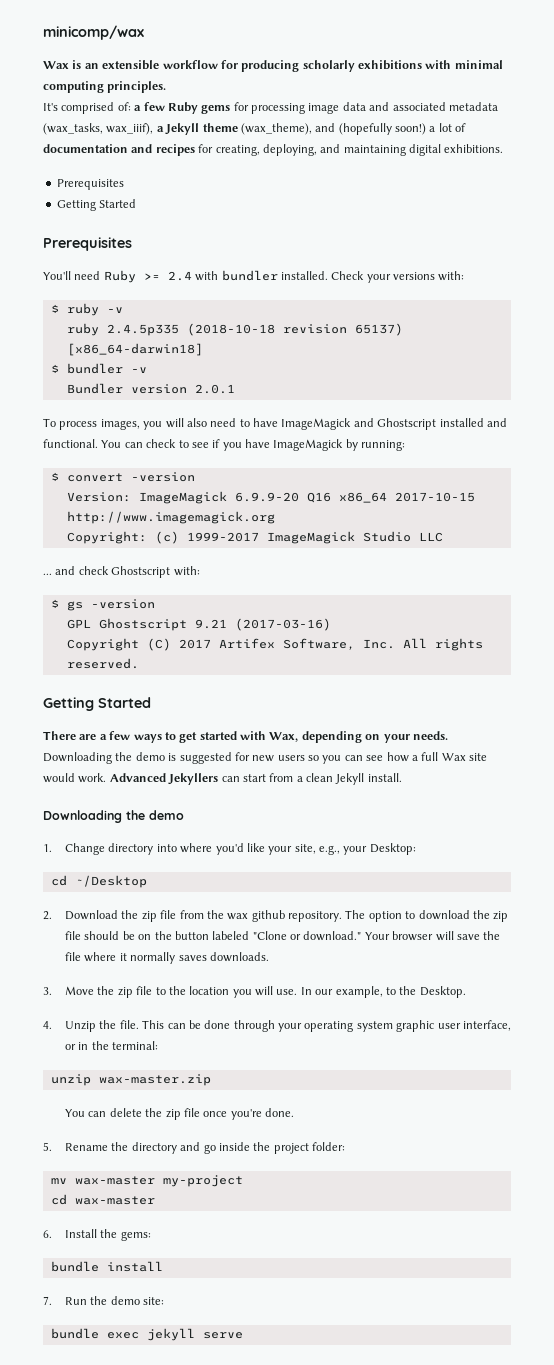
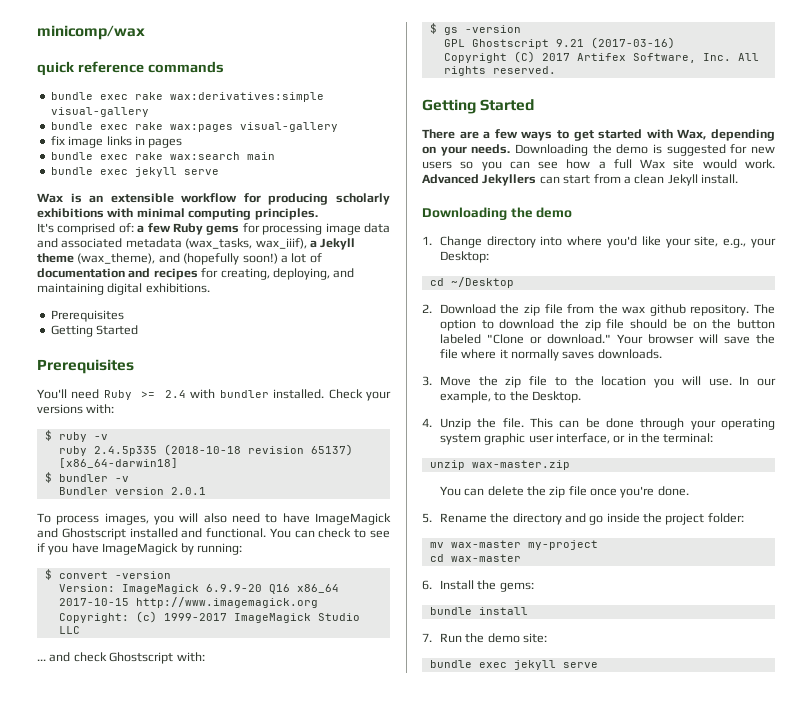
(144, 32) none -> [37,61,224,76] [50,92,324,102] [50,107,149,117] [50,122,338,132] [50,136,183,148] [50,152,275,160] [50,167,219,177] // quick reference commands // bundle exec rake wax:derivatives:simple visual-gallery // bundle exec rake wax:pages visual-gallery // fix image links in pages // bundle exec rake wax:search main // bundle exec jekyll serve

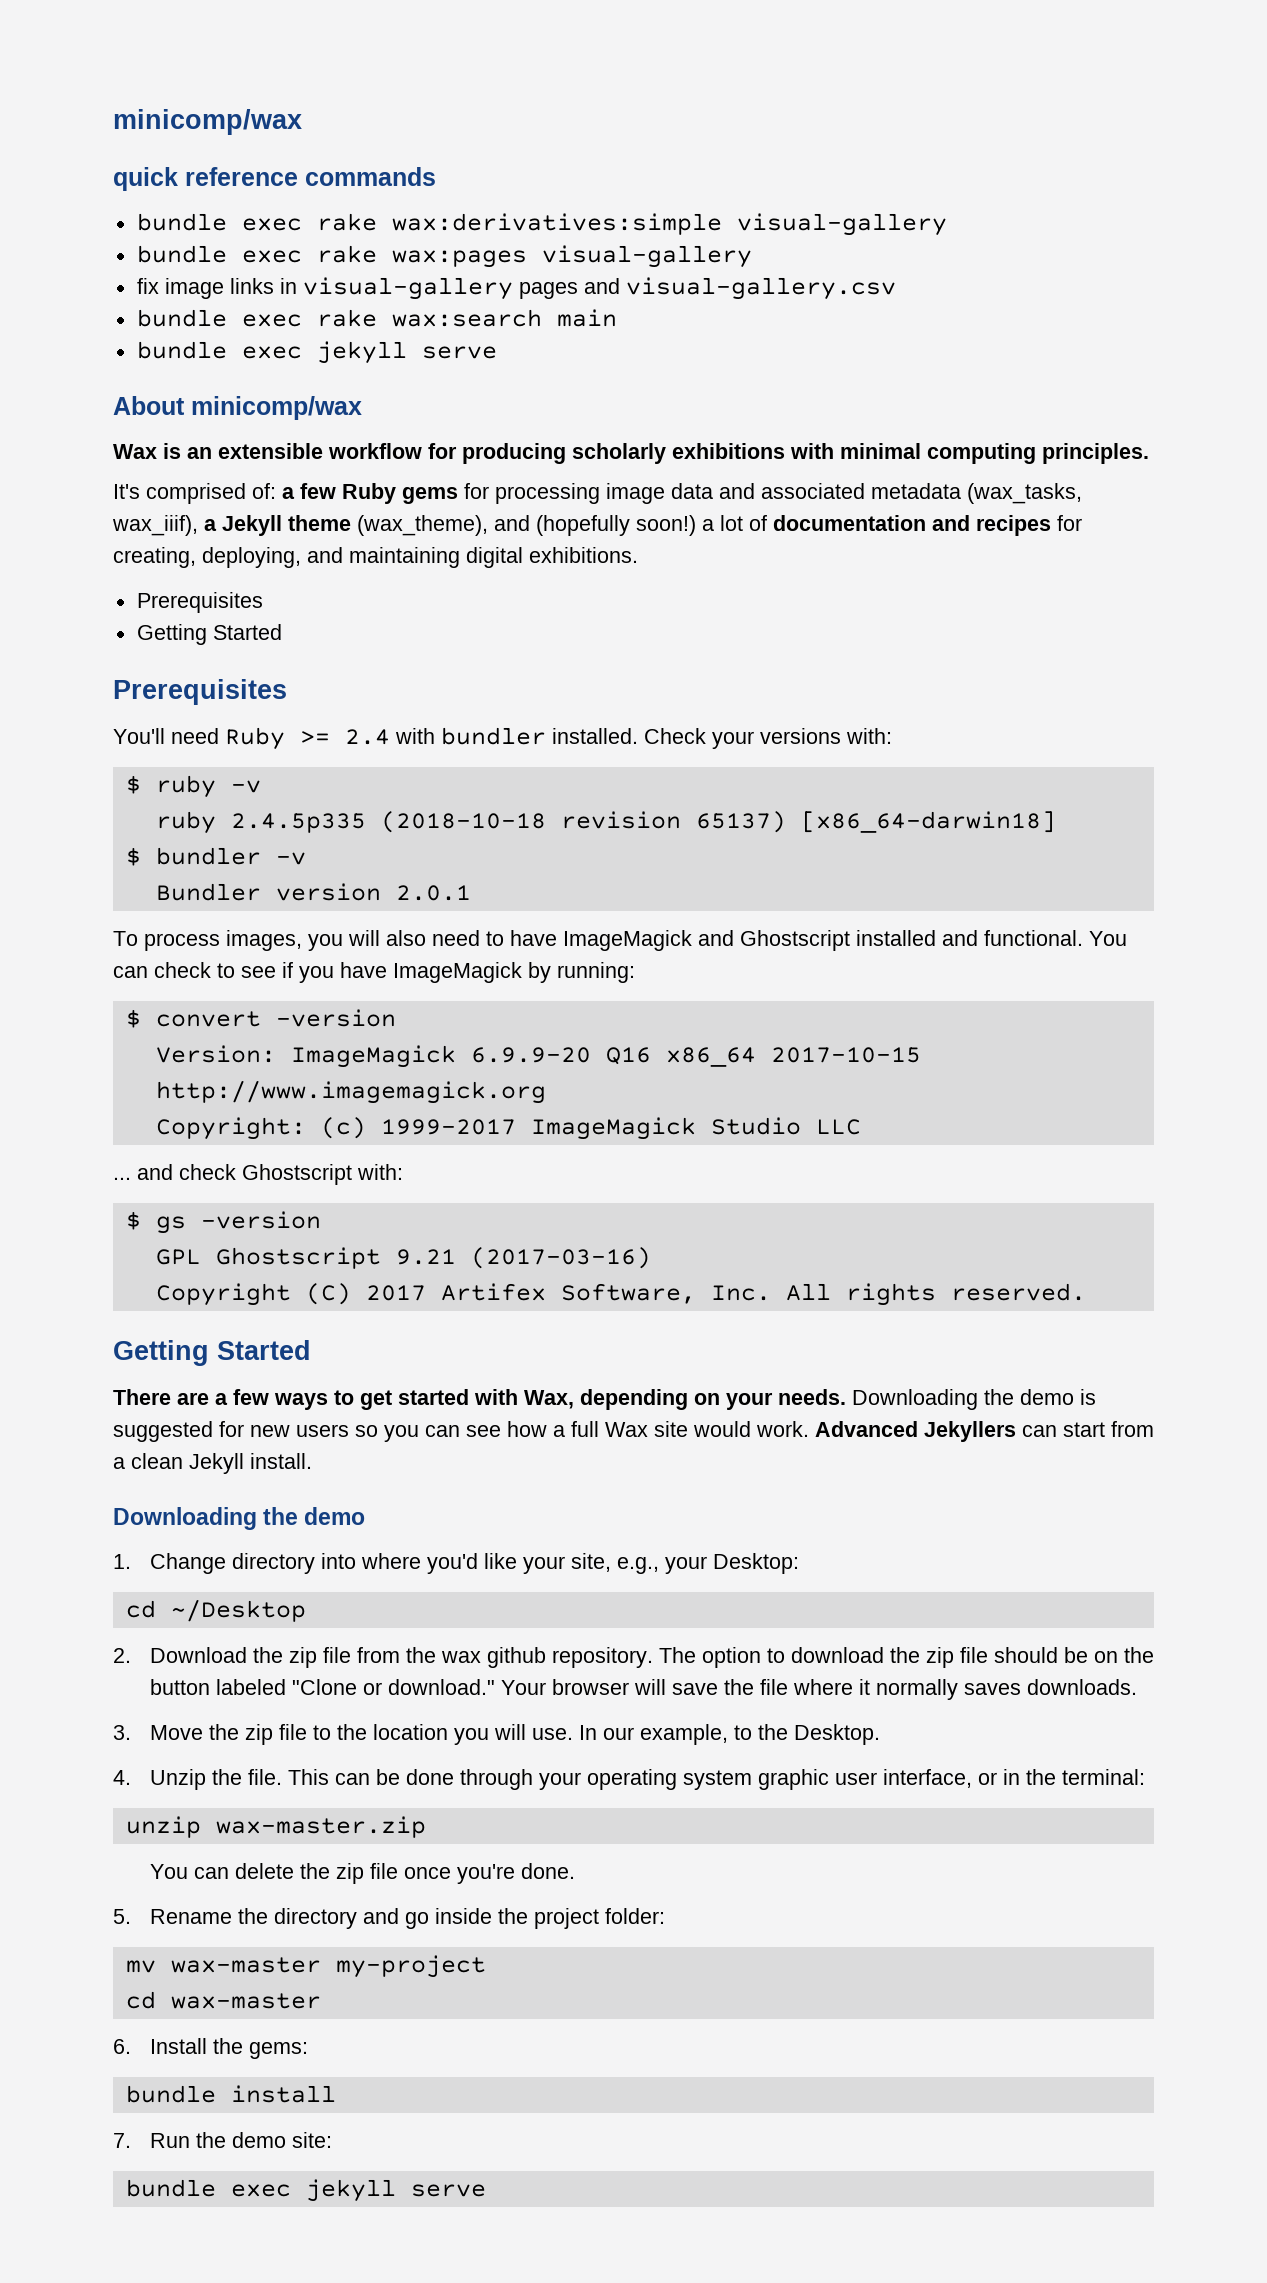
(145, 140) none -> [302,277,513,300] visual-gallery
(183, 143) none -> [583,277,896,300] and visual-gallery.csv
(219, 172) none -> [113,396,362,420] // About minicomp/wax

